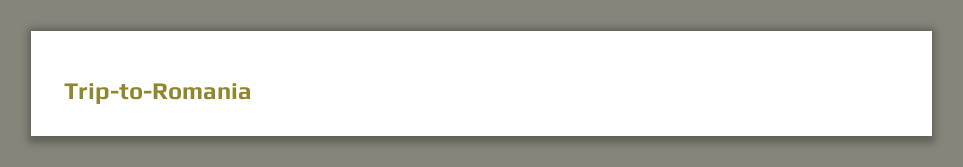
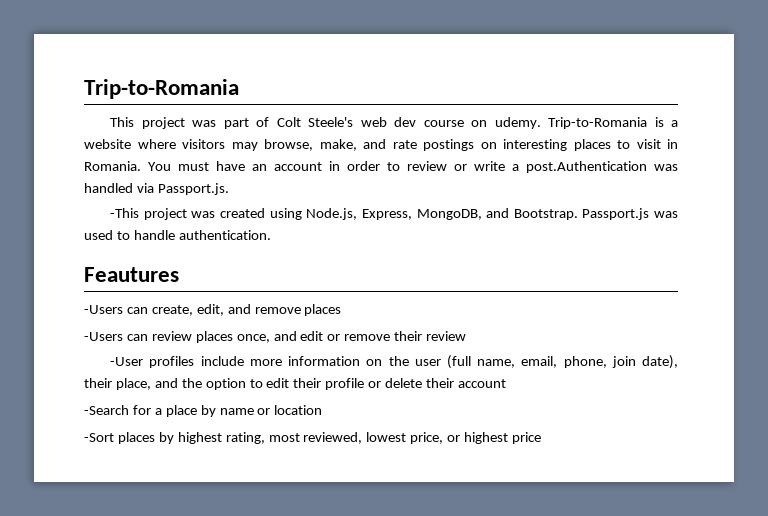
[64,83,252,104] Trip-to-Romania -> [84,79,239,99] [110,117,678,129] [84,139,678,151] [84,161,678,173] [84,183,229,195] [110,208,678,220] [84,230,271,240] [84,267,179,282] [84,304,342,316] [84,331,467,343] [110,355,679,369] [84,378,506,390] [84,405,323,417] [84,432,542,444] Trip-to-Romania // This project was part of Colt Steele's web dev course on udemy. Trip-to-Romania is a website where visitors may browse, make, and rate postings on interesting places to visit in Romania. You must have an account in order to review or write a post.Authentication was handled via Passport.js. // -This project was created using Node.js, Express, MongoDB, and Bootstrap. Passport.js was used to handle authentication. // Feautures // -Users can create, edit, and remove places // -Users can review places once, and edit or remove their review // -User profiles include more information on the user (full name, email, phone, join date), their place, and the option to edit their profile or delete their account // -Search for a place by name or location // -Sort places by highest rating, most reviewed, lowest price, or highest price

